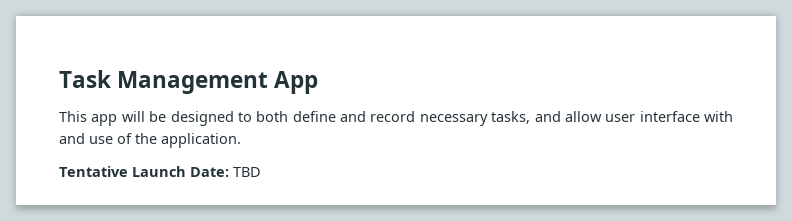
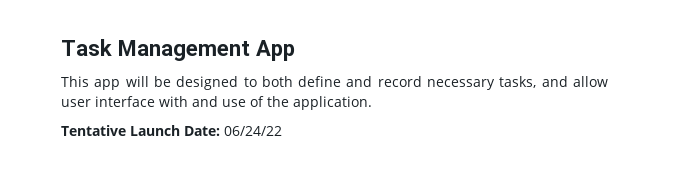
[233,167,261,177] TBD -> [223,126,282,136] 06/24/22

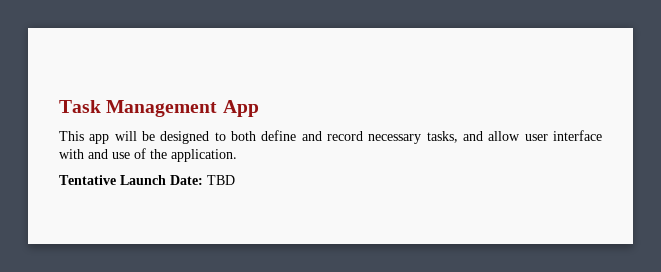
[223,126,282,136] 06/24/22 -> [207,175,235,185] TBD

